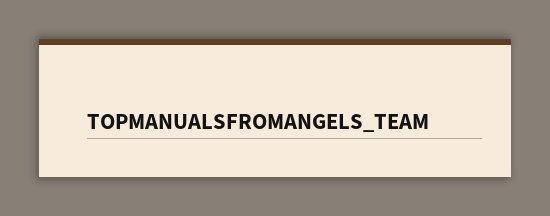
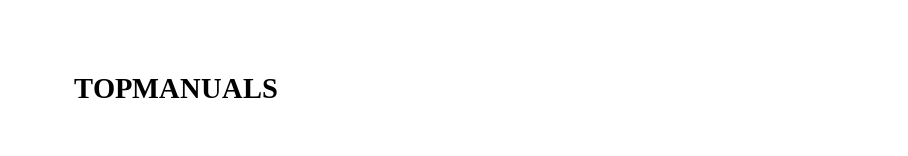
[87,114,429,132] TOPMANUALSFROMANGELS_TEAM -> [74,79,278,98] TOPMANUALS

